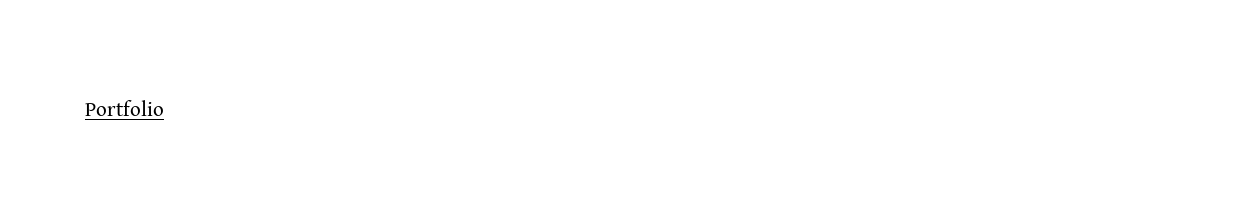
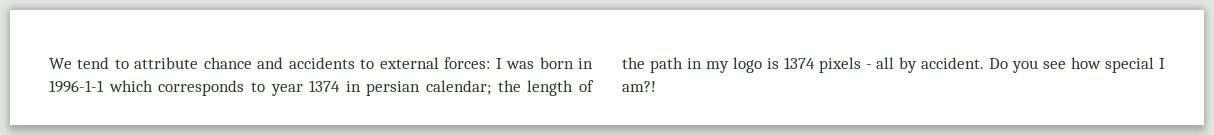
[85,100,164,116] Portfolio -> [49,57,593,69] [49,80,594,96] [622,57,1165,73] [622,81,656,92] We tend to attribute chance and accidents to external forces: I was born in 1996-1-1 which corresponds to year 1374 in persian calendar; the length of the path in my logo is 1374 pixels - all by accident. Do you see how special I am?!

